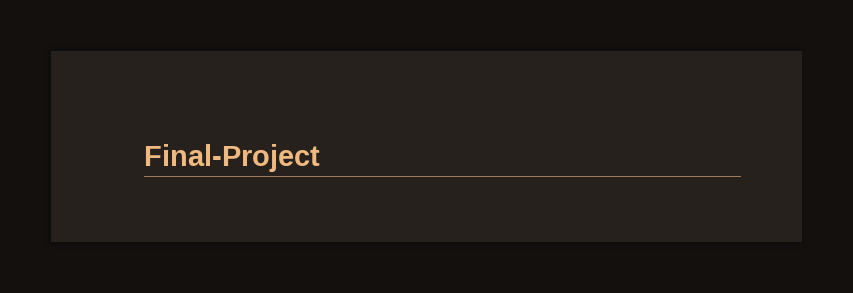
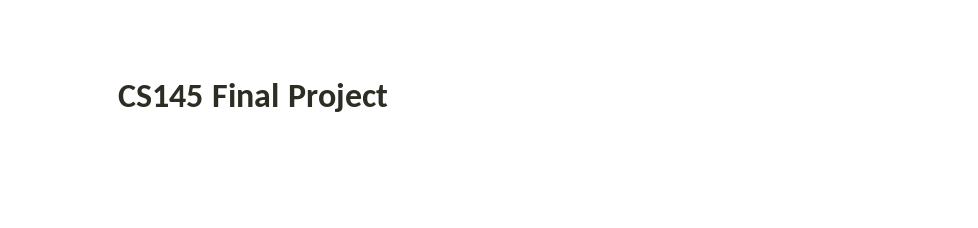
[144,144,320,172] Final-Project -> [118,83,389,112] CS145 Final Project

